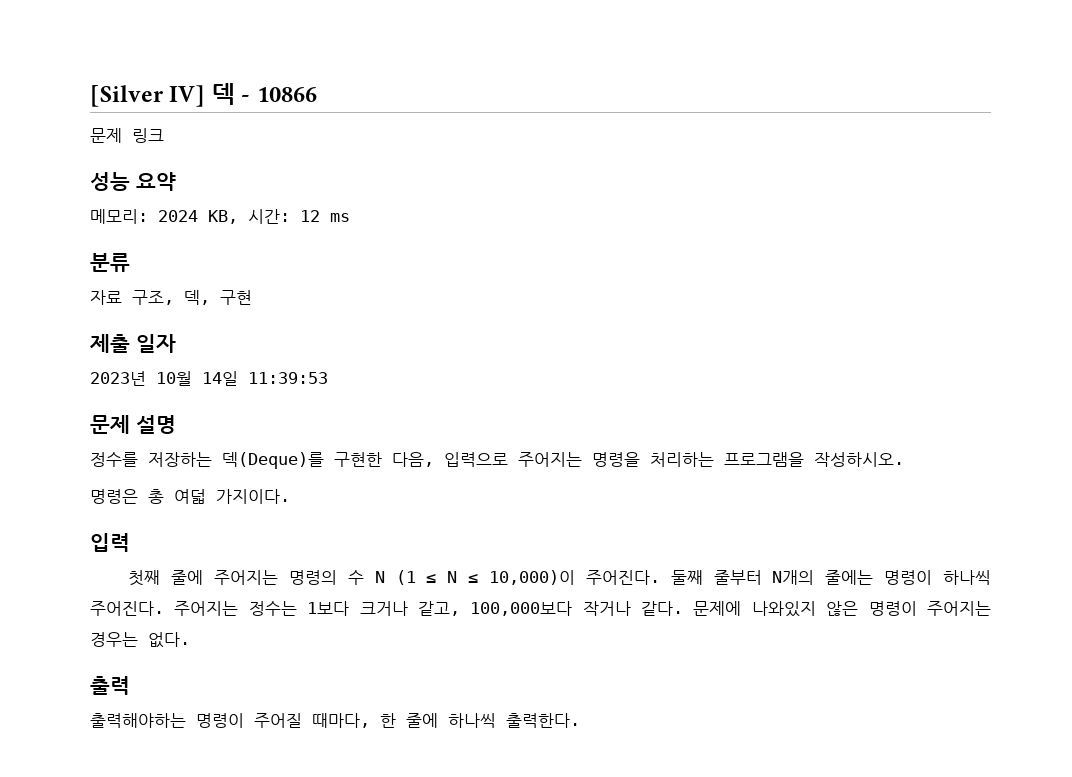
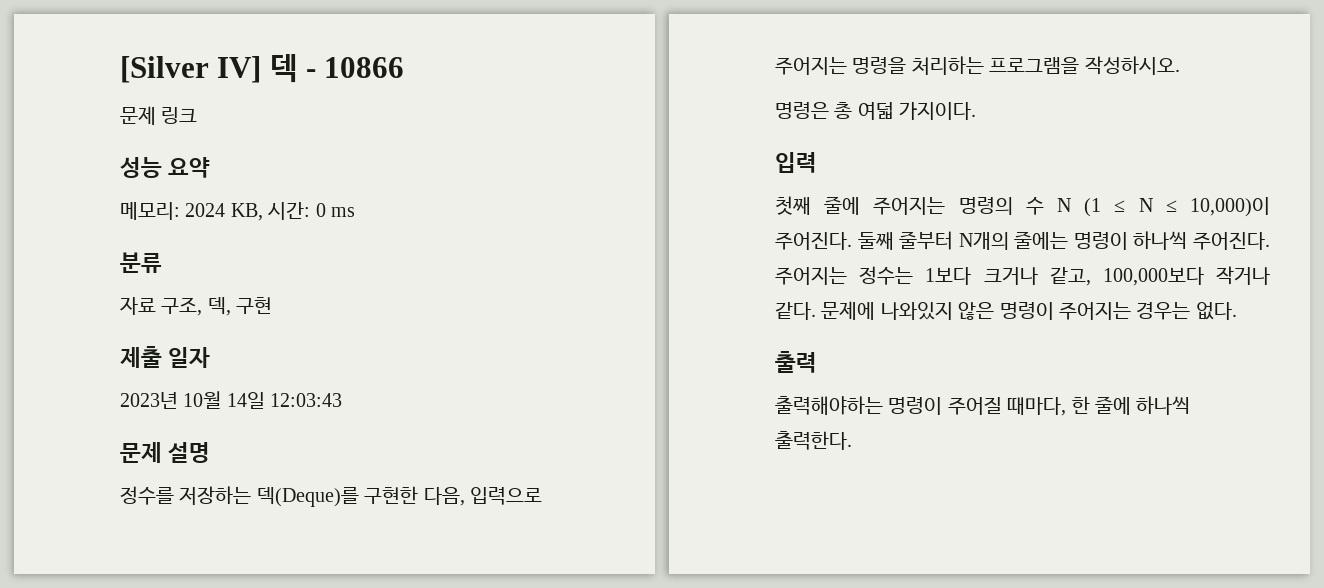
[300,210,320,222] 12 -> [315,203,326,217] 0
[248,372,328,384] 11:39:53 -> [270,393,343,407] 12:03:43

